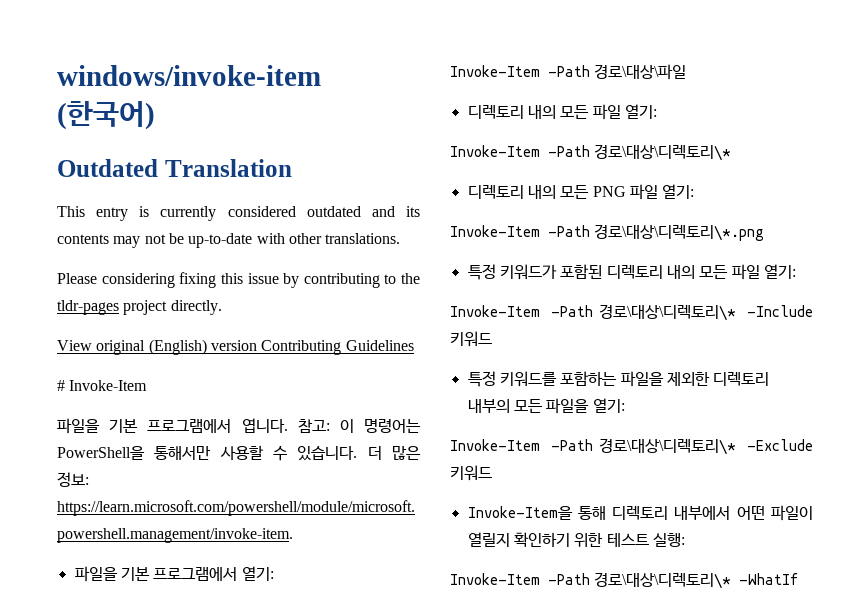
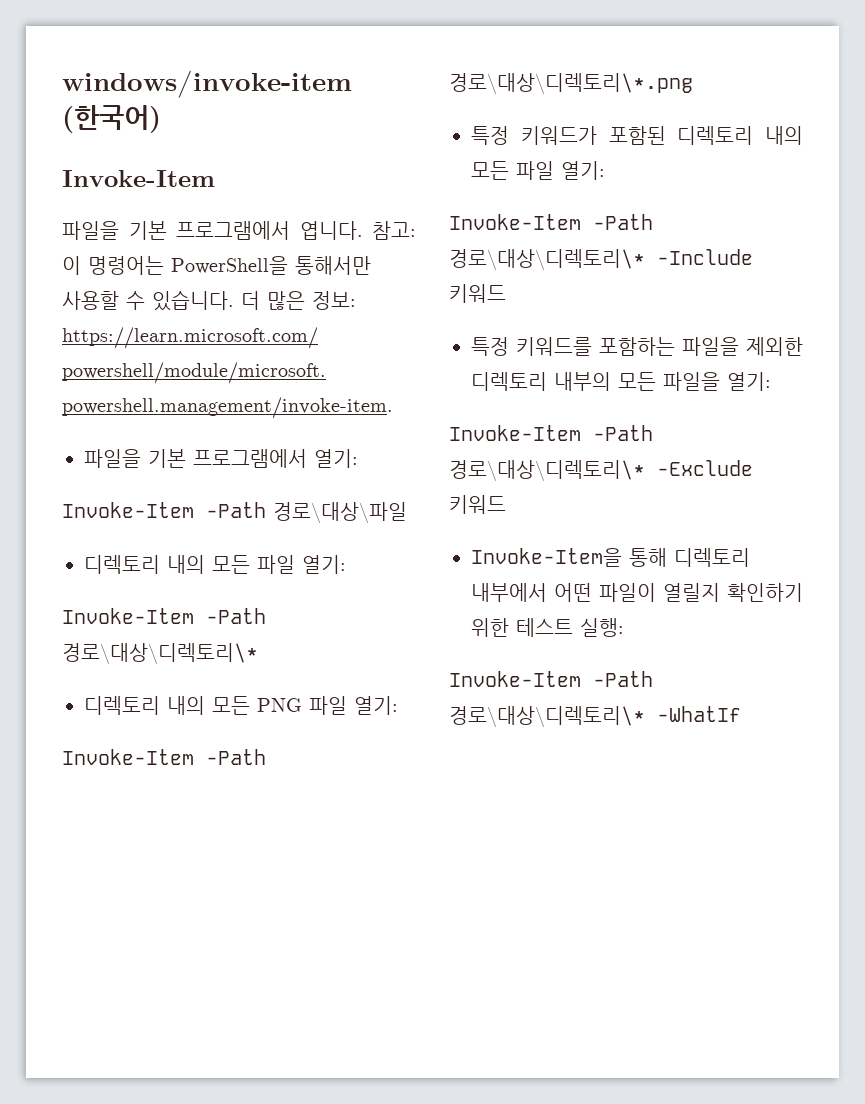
[57,159,292,177] [57,206,420,221] [57,233,401,248] [57,272,420,288] [57,300,222,315] [57,339,414,355] [57,380,65,391] Outdated Translation // This entry is currently considered outdated and its contents may not be up-to-date with other translations. // Please considering fixing this issue by contributing to the tldr-pages project directly. // View original (English) version Contributing Guidelines // # -> (161, 119) none

